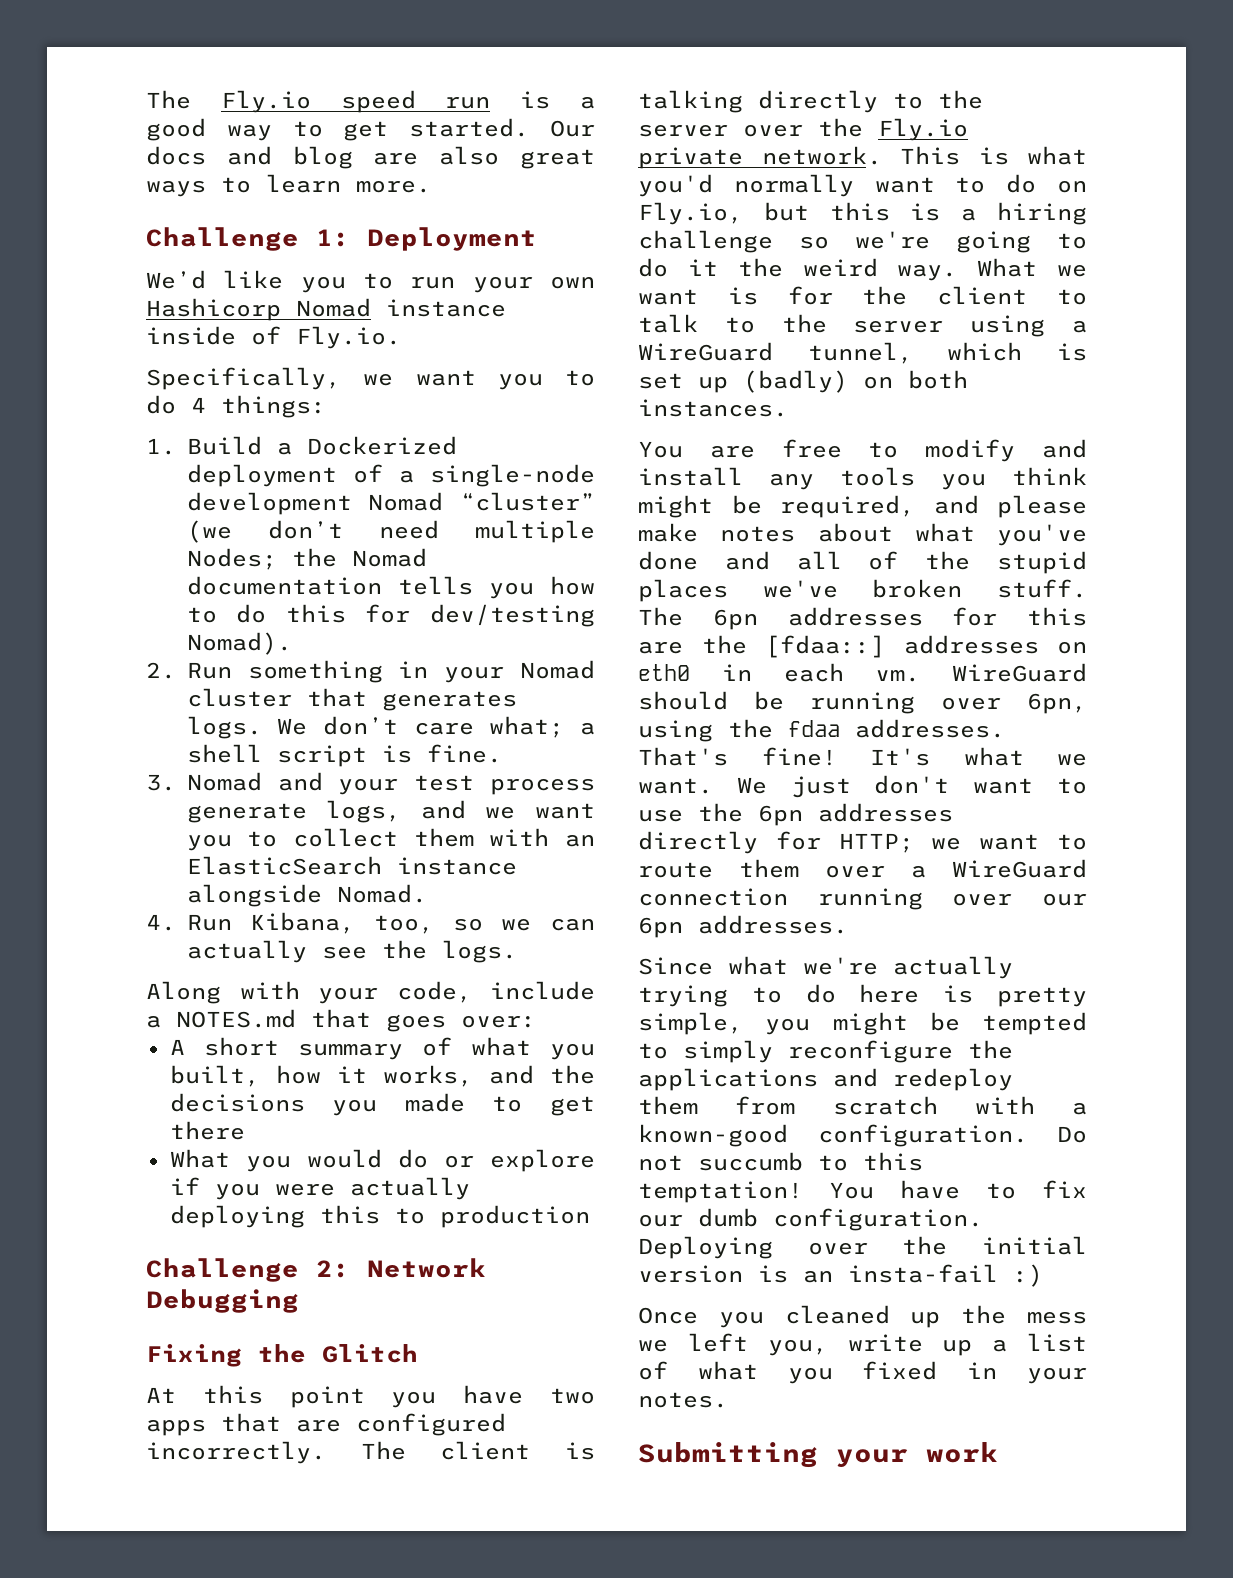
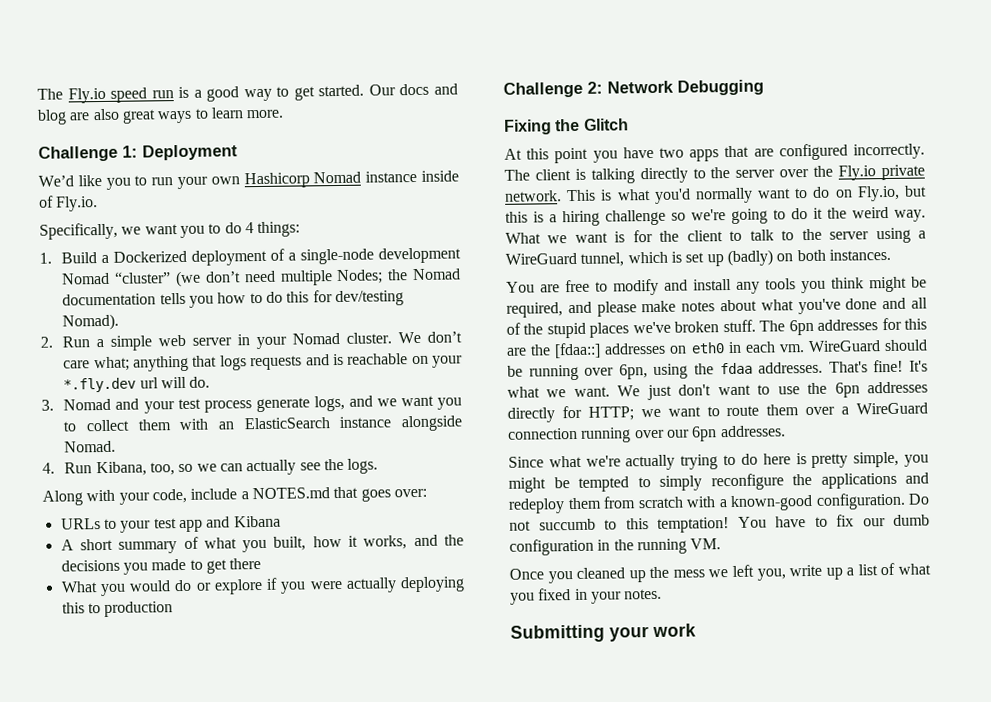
[247,660,595,683] [186,688,517,711] [186,716,595,739] [186,744,502,767] something in your Nomad cluster that generates logs. We don’t care what; a shell script is fine. -> [96,331,463,351] [63,353,463,372] [63,376,211,393] a simple web server in your Nomad cluster. We don’t care what; anything that logs requests and is reachable on your *.fly.dev url will do.
(536, 1021) none -> [60,515,281,533] // URLs to your test app and Kibana
[773,1208,983,1231] [638,1236,1087,1259] [638,1264,1043,1287] configuration. Deploying over the initial version is an insta-fail :) -> [509,538,722,556] configuration in the running VM.

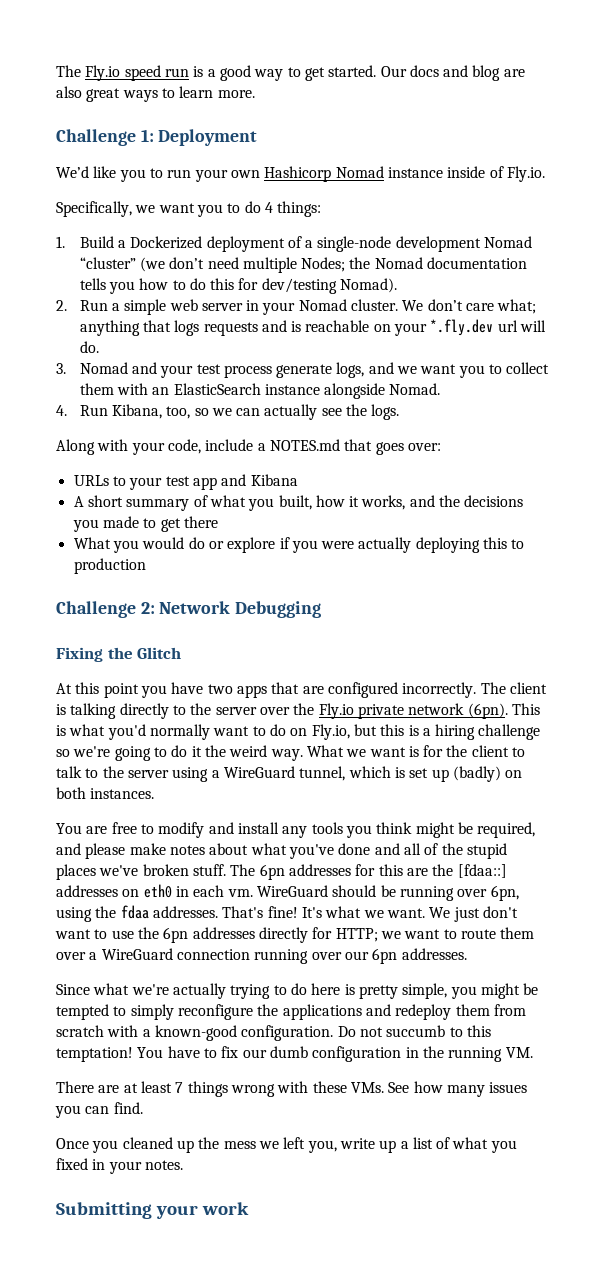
[504,190,562,202] network. -> [408,703,508,719] network (6pn).
(722, 544) none -> [56,1081,528,1097] [55,1102,143,1118] // There are at least 7 things wrong with these VMs. See how many issues you can find.

